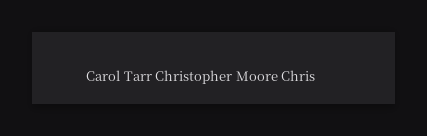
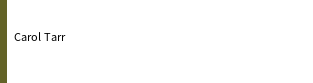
[155,70,316,84] Christopher Moore Chris -> (66, 37) none

